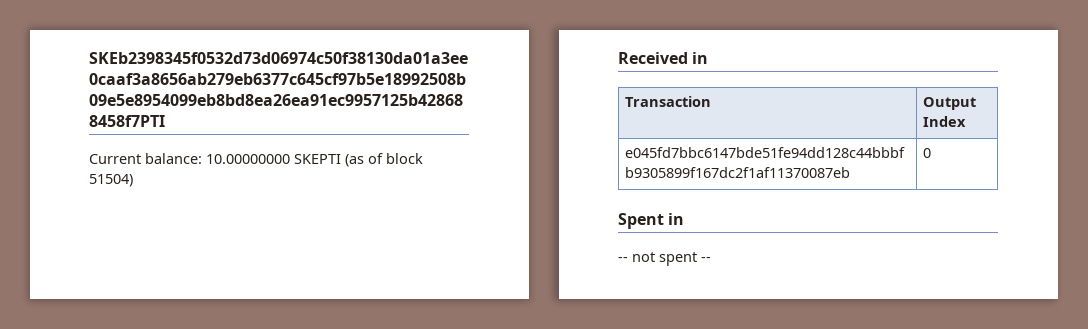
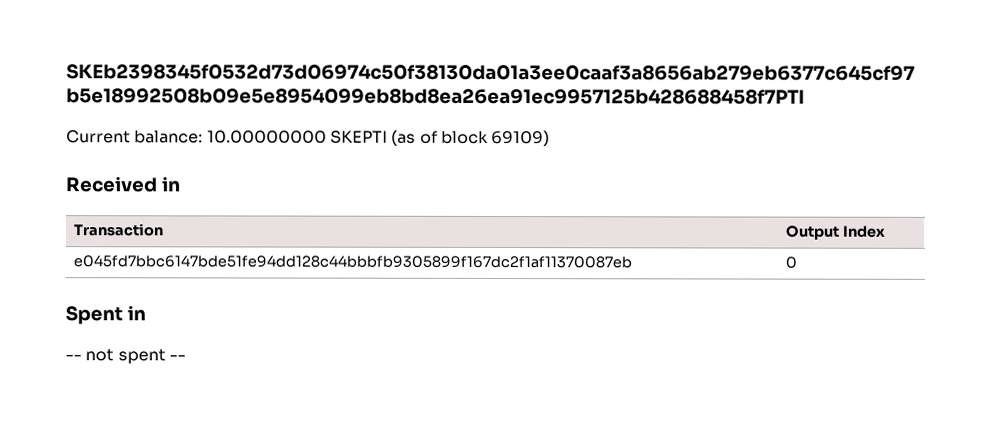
[89,174,133,187] 51504) -> [491,129,551,147] 69109)

